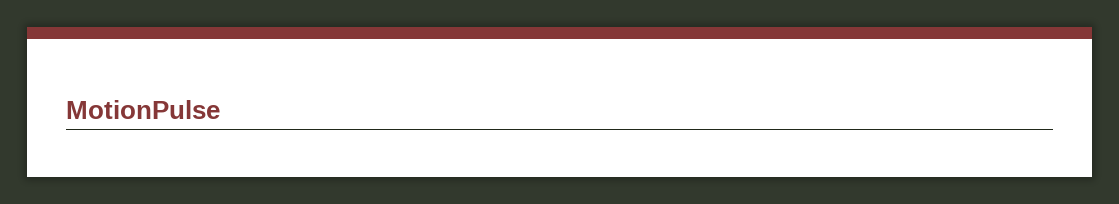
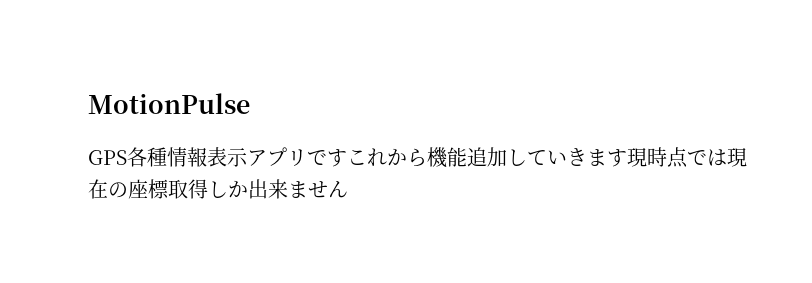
(220, 109) none -> [88,147,747,168] [88,179,348,199] // GPS各種情報表示アプリですこれから機能追加していきます現時点では現在の座標取得しか出来ません

